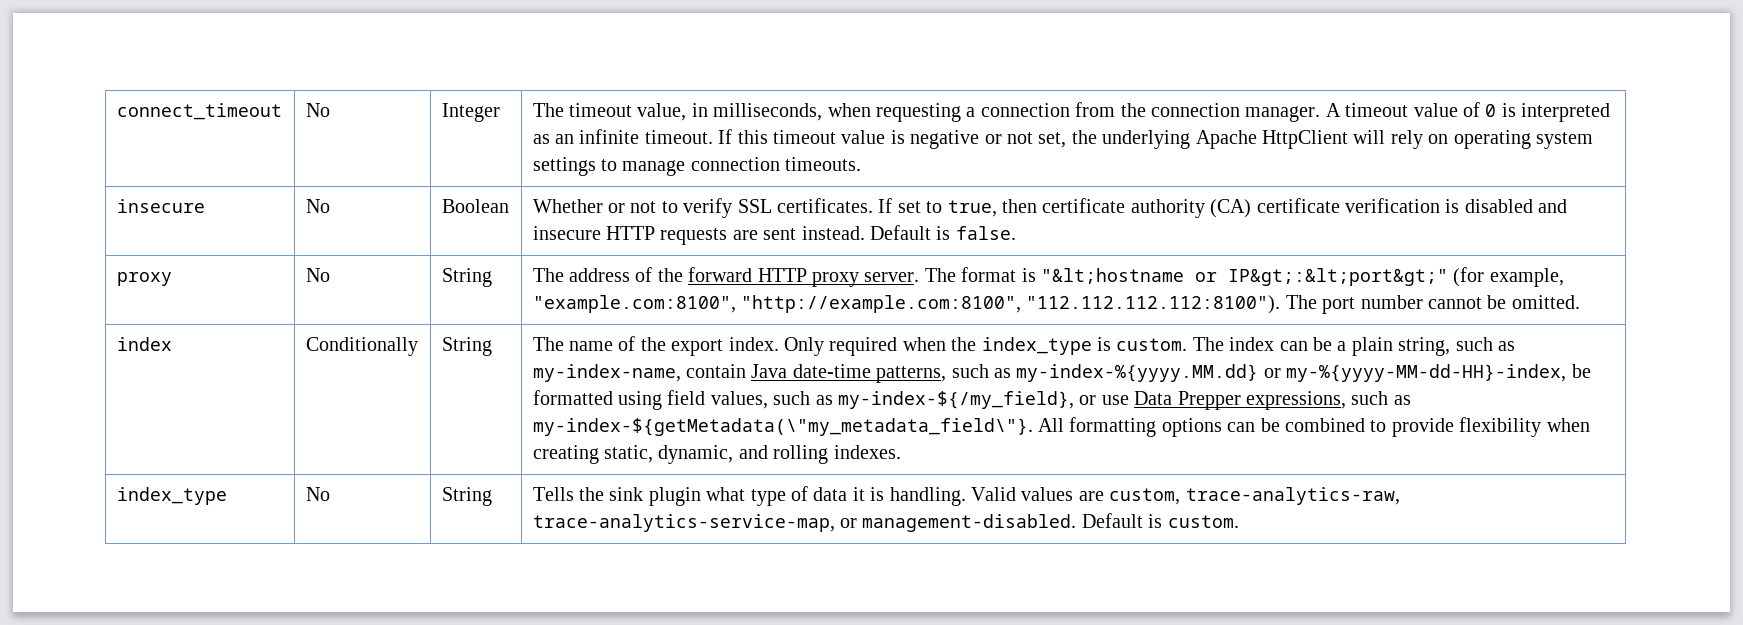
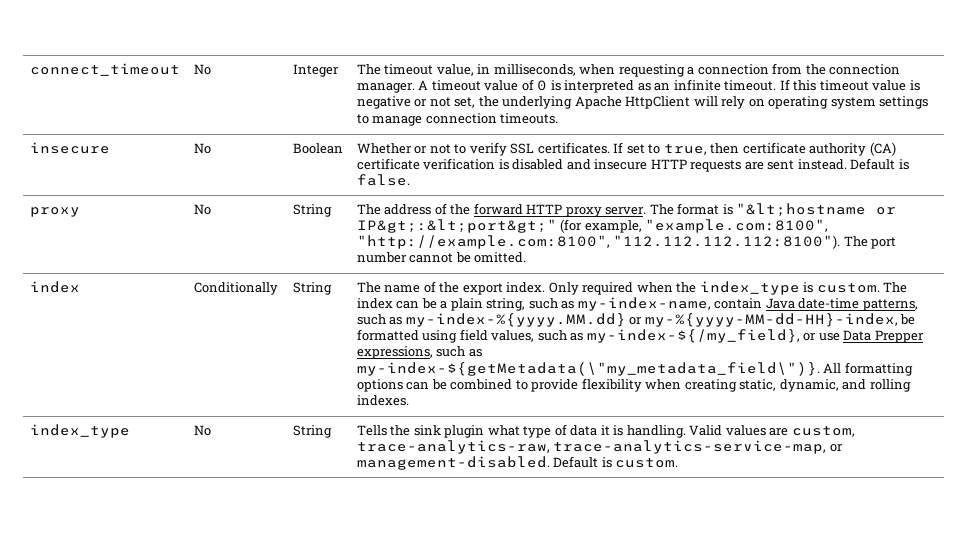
[532,418,1033,436] my-index-${getMetadata(\"my_metadata_field\"}. -> [356,362,820,376] my-index-${getMetadata(\"my_metadata_field\")}.

